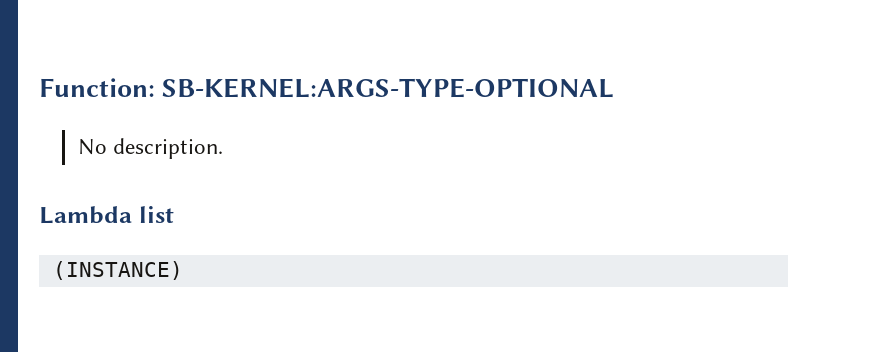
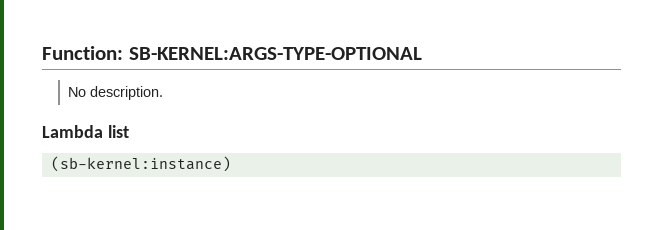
[52,261,183,280] (INSTANCE) -> [50,156,231,172] (sb-kernel:instance)

